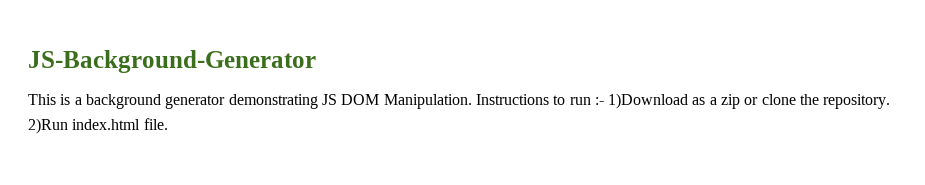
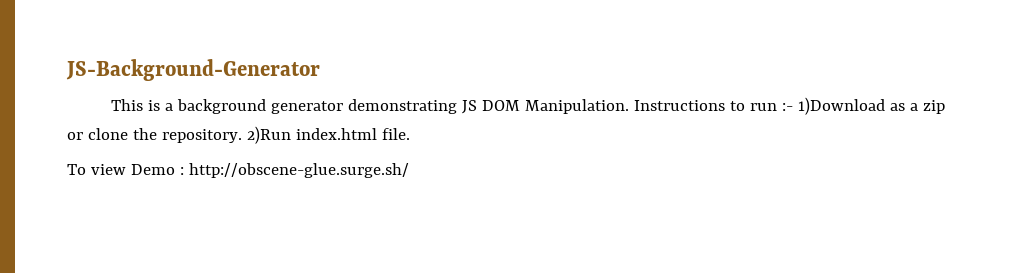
(168, 124) none -> [67,163,409,178] // To view Demo : http://obscene-glue.surge.sh/

